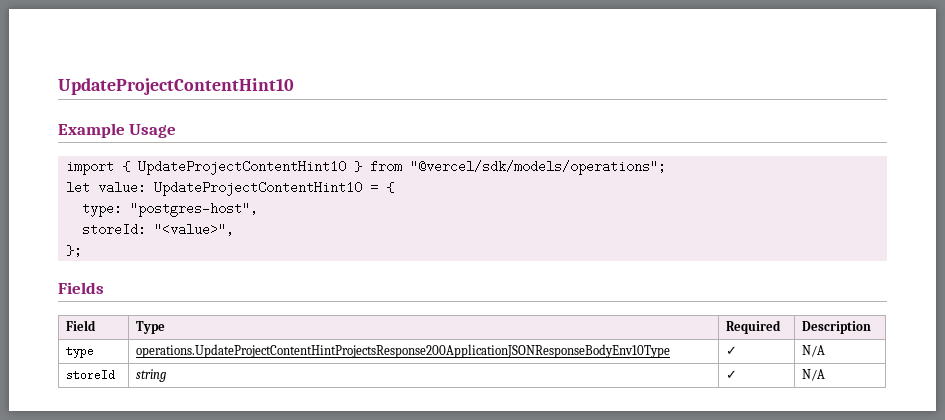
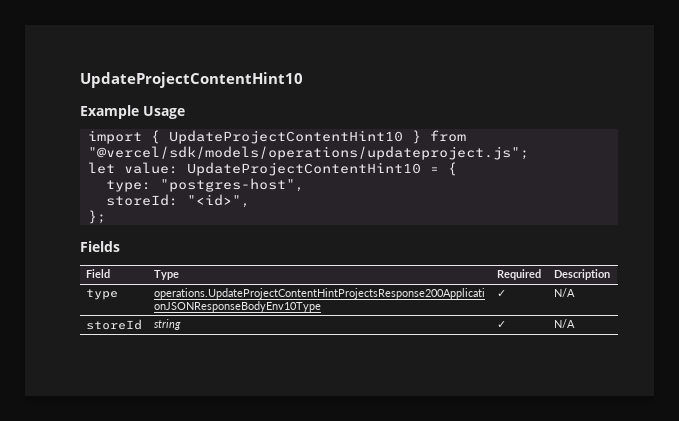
[410,160,667,175] "@vercel/sdk/models/operations"; -> [87,146,529,160] "@vercel/sdk/models/operations/updateproject.js";
[154,223,235,236] "<value>", -> [186,194,250,208] "<id>",

